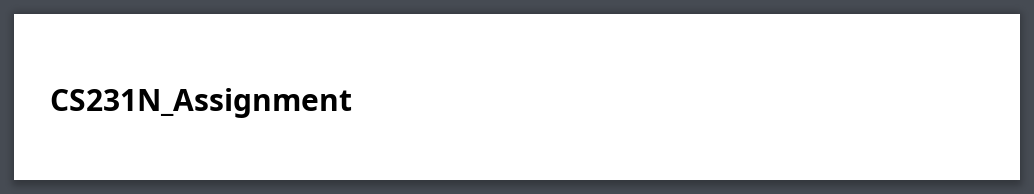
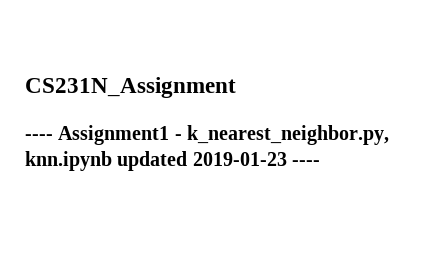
(352, 103) none -> [25,125,390,145] [25,151,321,171] // ---- Assignment1 - k_nearest_neighbor.py, knn.ipynb updated 2019-01-23 ----

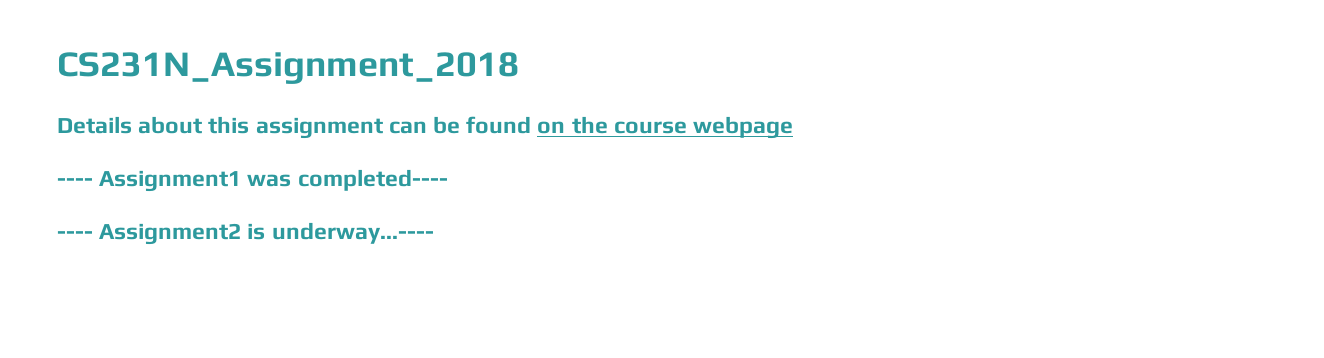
[25,77,236,98] [25,125,390,145] [25,151,321,171] CS231N_Assignment // ---- Assignment1 - k_nearest_neighbor.py, knn.ipynb updated 2019-01-23 ---- -> [57,52,519,84] [57,116,794,139] [57,169,448,192] [57,222,434,245] CS231N_Assignment_2018 // Details about this assignment can be found on the course webpage // ---- Assignment1 was completed---- // ---- Assignment2 is underway...----

